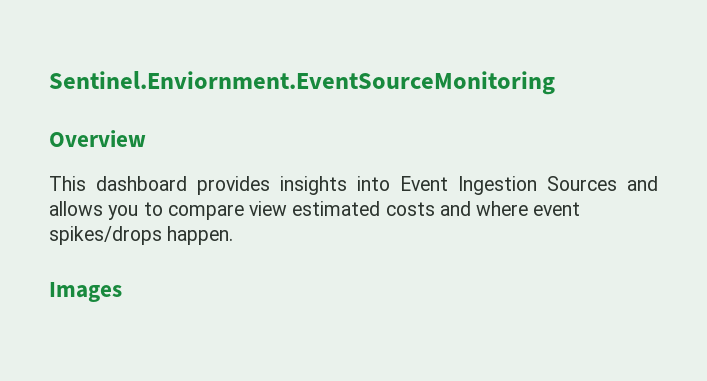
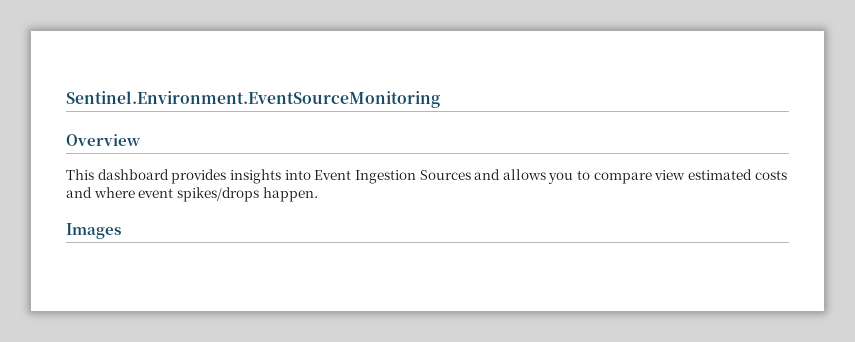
[49,71,555,95] Sentinel.Enviornment.EventSourceMonitoring -> [66,91,440,108] Sentinel.Environment.EventSourceMonitoring

